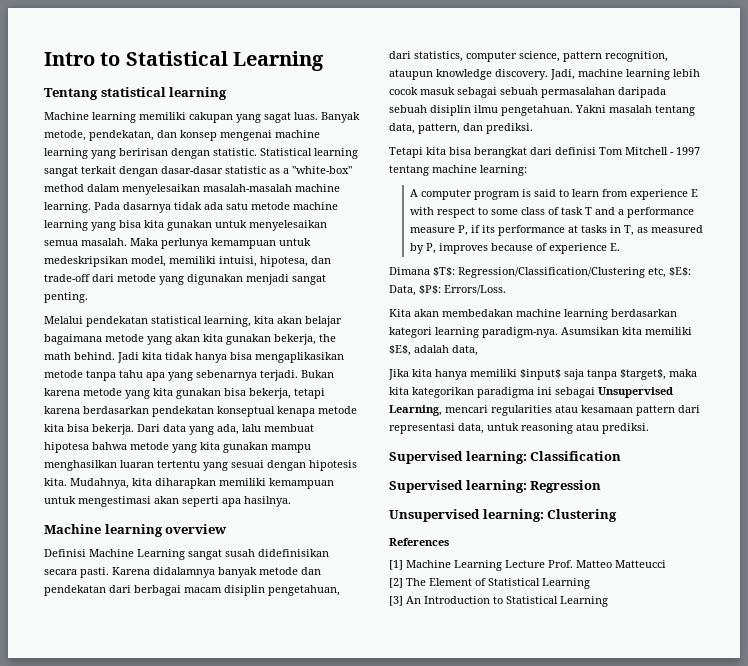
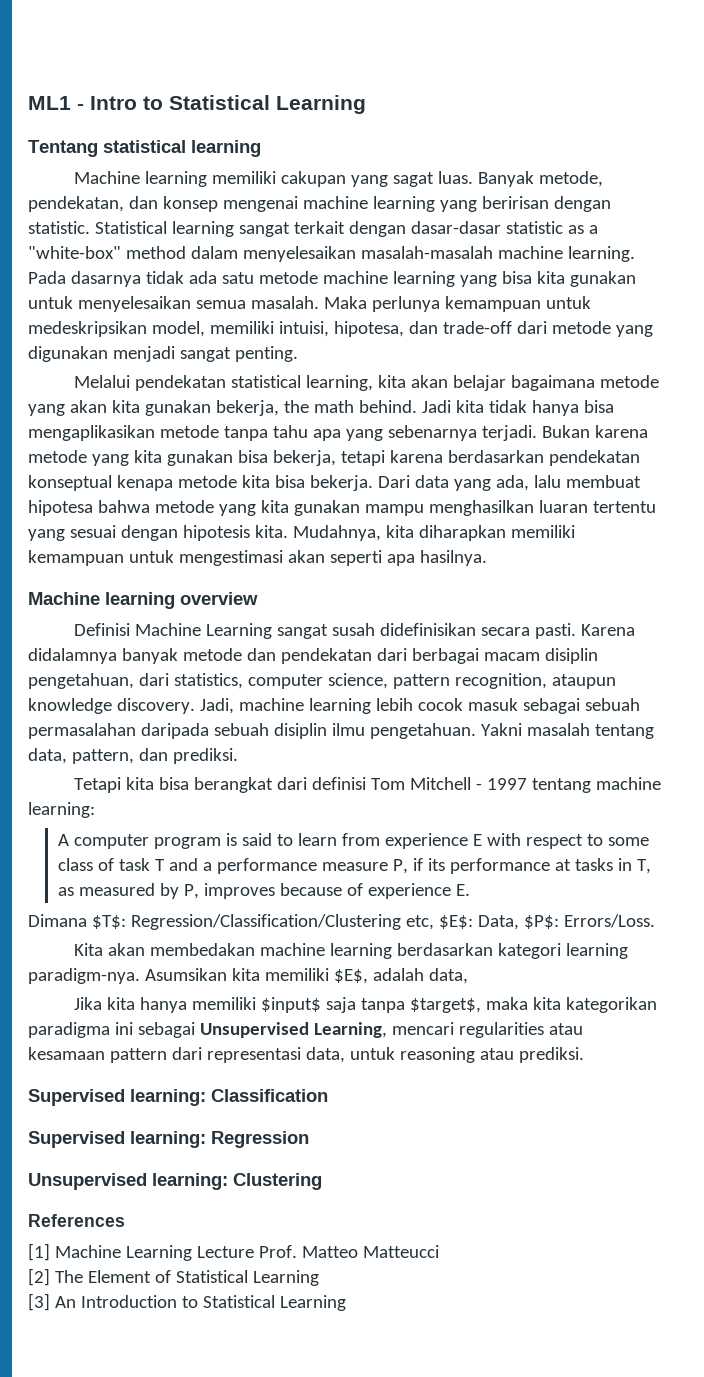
(44, 59) none -> [28,96,84,110] ML1 -

